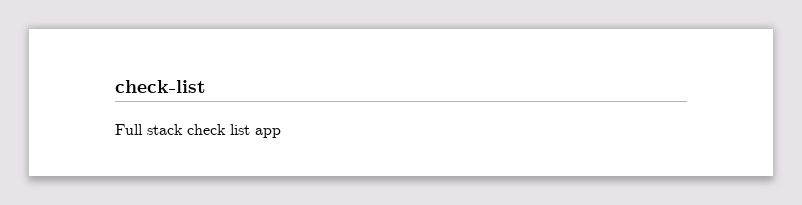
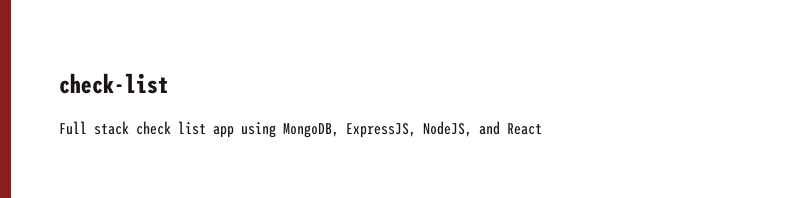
(281, 133) none -> [241,121,542,138] using MongoDB, ExpressJS, NodeJS, and React

